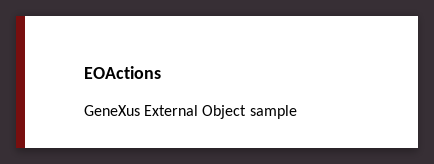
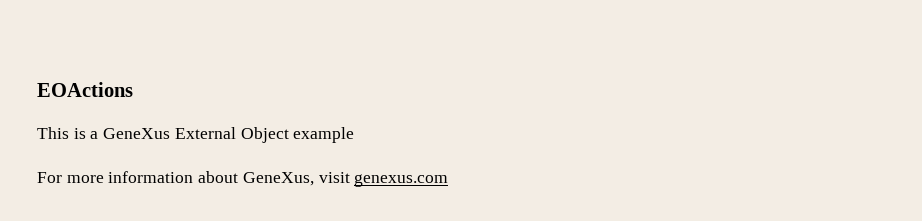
[84,105,297,119] GeneXus External Object sample -> [37,127,355,143] [37,171,449,187] This is a GeneXus External Object example // For more information about GeneXus, visit genexus.com

